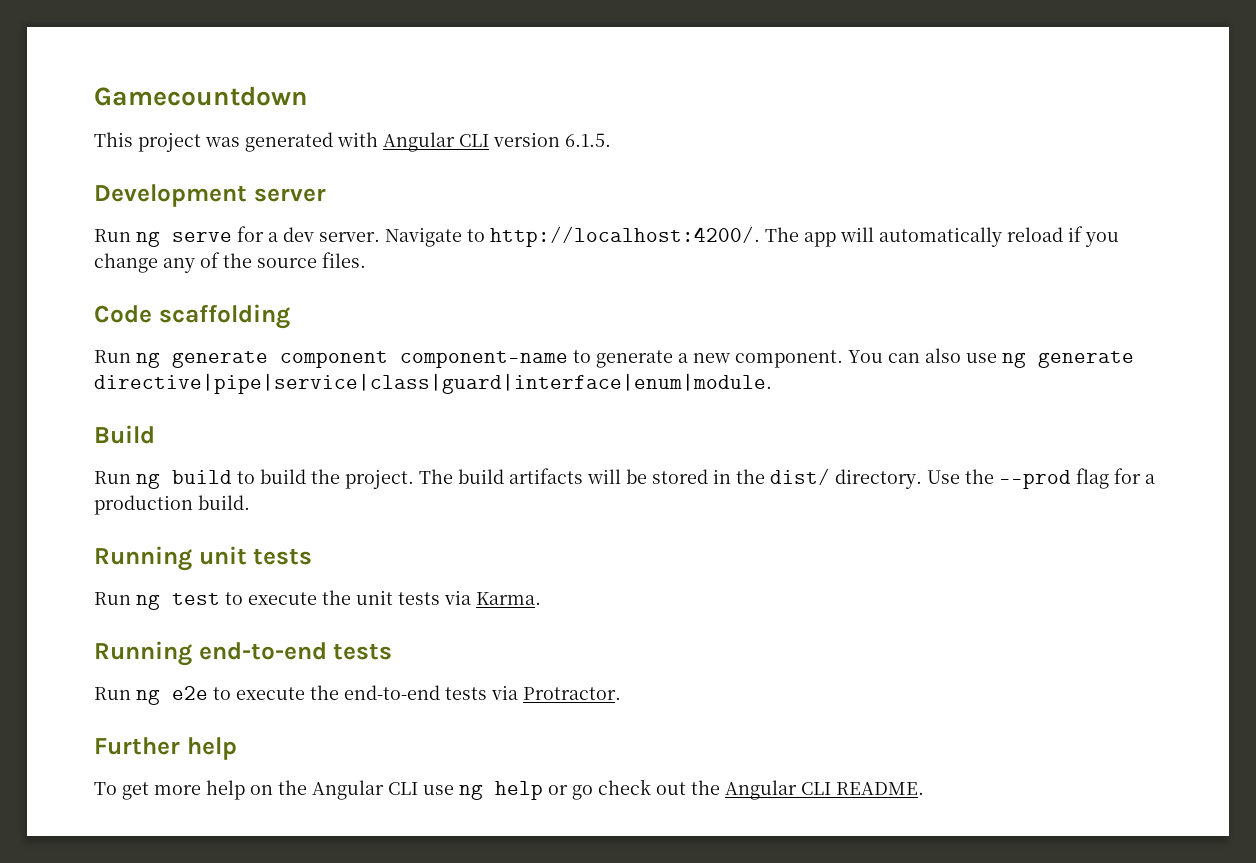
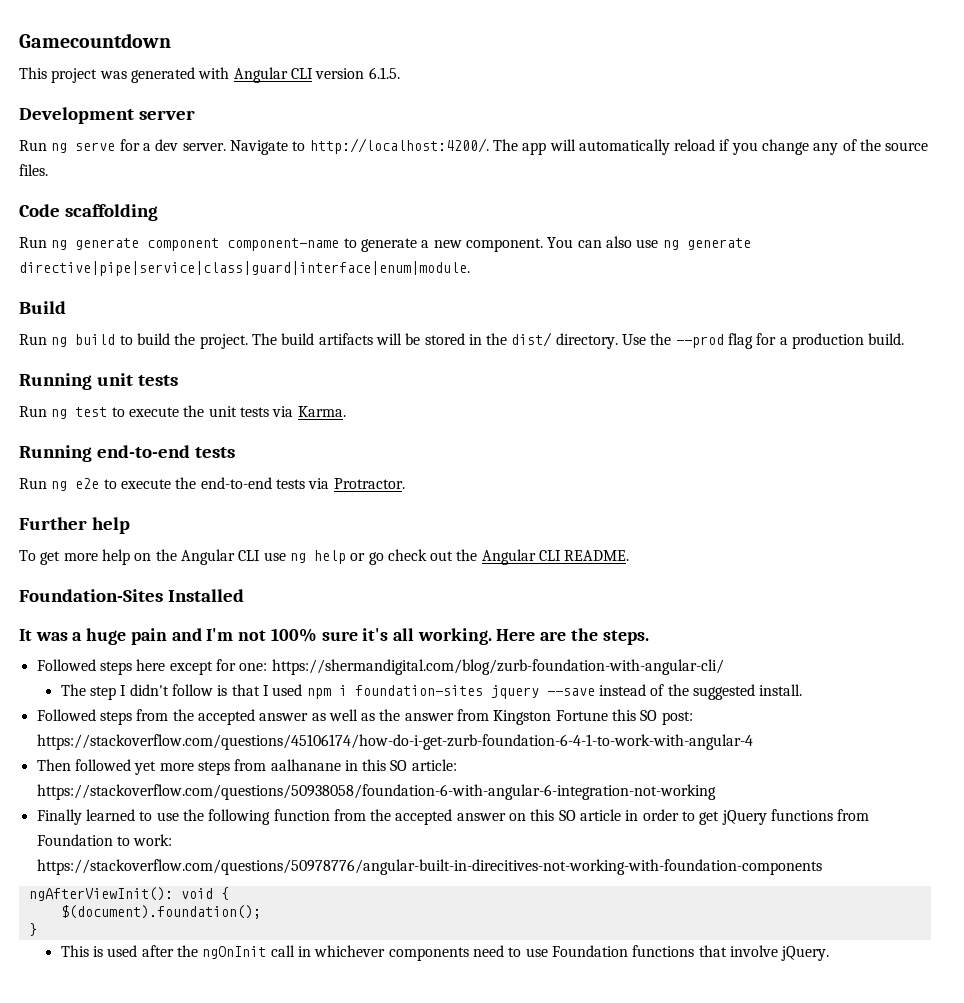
(924, 788) none -> [19,589,244,602] [19,628,649,645] [36,659,724,675] [60,684,803,700] [36,709,693,725] [36,734,753,750] [36,759,457,775] [36,784,716,800] [36,809,870,825] [36,834,173,846] [36,859,822,875] [28,887,229,901] [60,905,261,919] [28,923,37,936] [60,945,830,961] // Foundation-Sites Installed // It was a huge pain and I'm not 100% sure it's all working. Here are the steps. // Followed steps here except for one: https://shermandigital.com/blog/zurb-foundation-with-angular-cli/ // The step I didn't follow is that I used npm i foundation-sites jquery --save instead of the suggested install. // Followed steps from the accepted answer as well as the answer from Kingston Fortune this SO post: https://stackoverflow.com/questions/45106174/how-do-i-get-zurb-foundation-6-4-1-to-work-with-angular-4 // Then followed yet more steps from aalhanane in this SO article: https://stackoverflow.com/questions/50938058/foundation-6-with-angular-6-integration-not-working // Finally learned to use the following function from the accepted answer on this SO article in order to get jQuery functions from Foundation to work: https://stackoverflow.com/questions/50978776/angular-built-in-direcitives-not-working-with-foundation-components // ngAfterViewInit(): void { // $(document).foundation(); // } // This is used after the ngOnInit call in whichever components need to use Foundation functions that involve jQuery.

